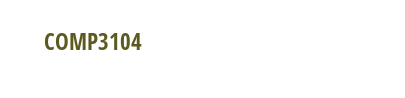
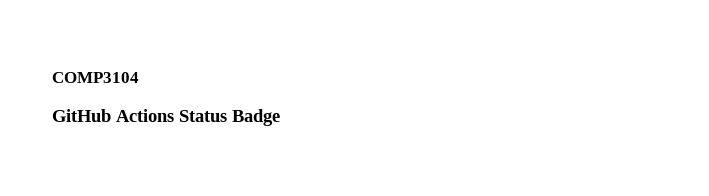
(142, 41) none -> [52,109,280,126] // GitHub Actions Status Badge

